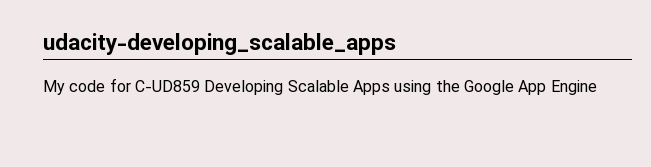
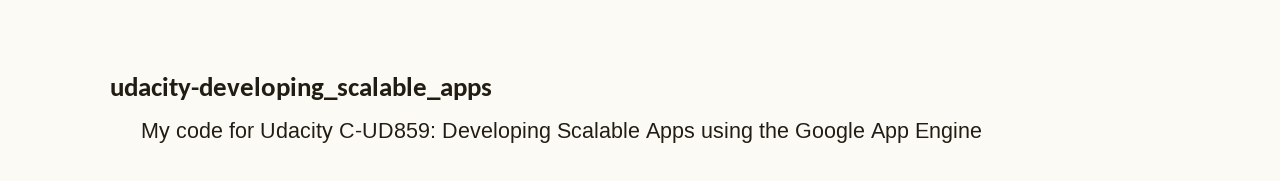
[134,80,200,92] C-UD859 -> [260,122,437,143] Udacity C-UD859:

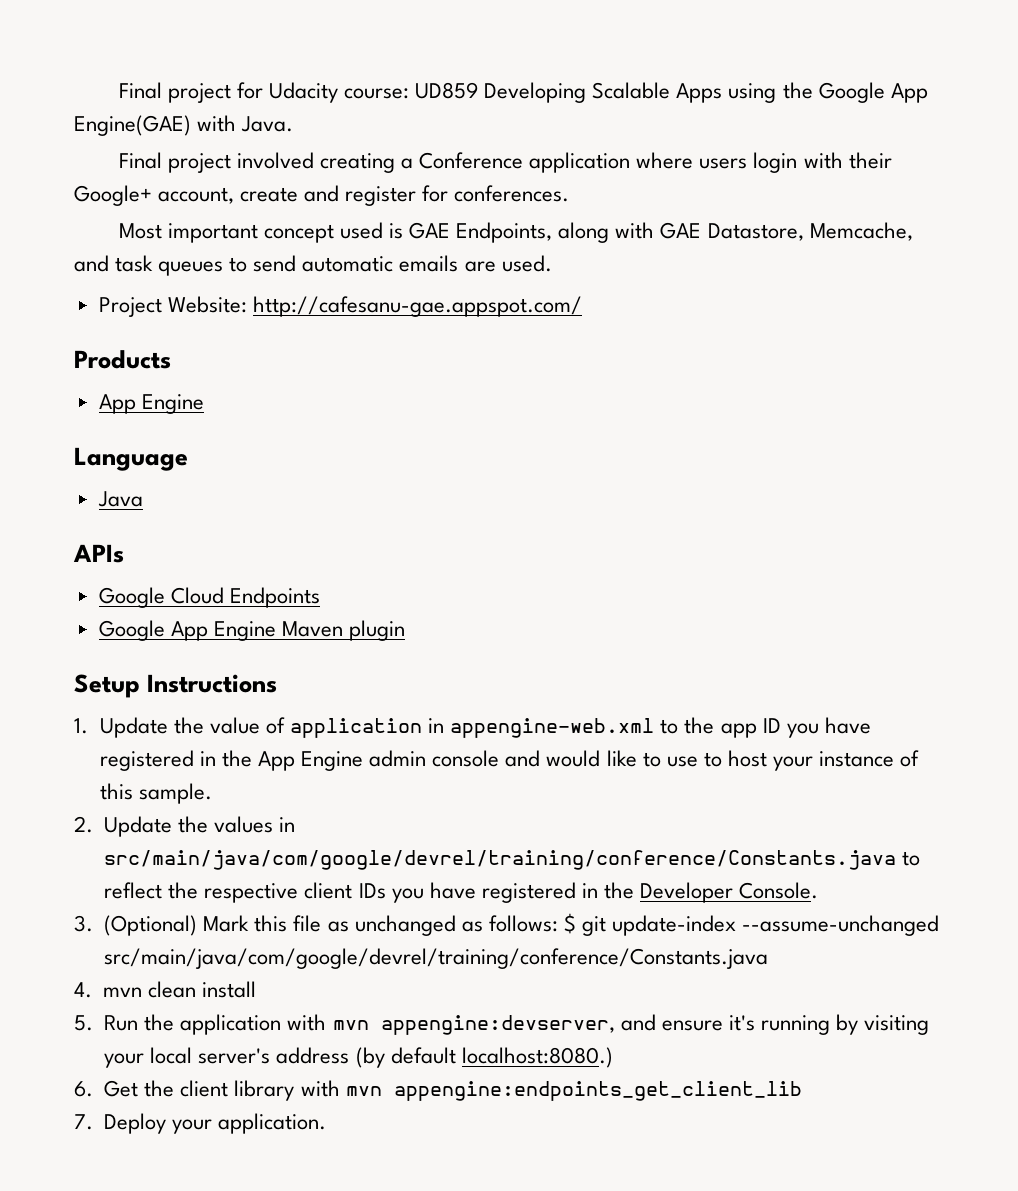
[110,77,492,100] [141,122,437,143] udacity-developing_scalable_apps // My code for Udacity C-UD859: -> [118,82,479,103] Final project for Udacity course: UD859
[915,122,983,143] Engine -> [74,115,294,136] [118,152,892,173] [74,185,570,206] [118,222,913,243] [74,255,552,276] [98,296,582,317] [74,350,171,369] [98,394,204,414] [74,447,188,471] [97,491,143,507] [73,544,124,563] [98,587,320,608] [98,620,406,641] [74,674,278,698] [74,717,871,738] [99,750,920,771] [99,783,212,804] [74,816,296,837] [104,850,921,870] [104,882,819,903] [74,913,940,936] [104,948,769,969] [74,981,257,998] [74,1014,930,1035] [104,1047,613,1068] [74,1080,802,1101] [74,1113,327,1134] Engine(GAE) with Java. // Final project involved creating a Conference application where users login with their Google+ account, create and register for conferences. // Most important concept used is GAE Endpoints, along with GAE Datastore, Memcache, and task queues to send automatic emails are used. // Project Website: http://cafesanu-gae.appspot.com/ // Products // App Engine // Language // Java // APIs // Google Cloud Endpoints // Google App Engine Maven plugin // Setup Instructions // 1. Update the value of application in appengine-web.xml to the app ID you have registered in the App Engine admin console and would like to use to host your instance of this sample. // 2. Update the values in src/main/java/com/google/devrel/training/conference/Constants.java to reflect the respective client IDs you have registered in the Developer Console. // 3. (Optional) Mark this file as unchanged as follows: $ git update-index --assume-unchanged src/main/java/com/google/devrel/training/conference/Constants.java // 4. mvn clean install // 5. Run the application with mvn appengine:devserver, and ensure it's running by visiting your local server's address (by default localhost:8080.) // 6. Get the client library with mvn appengine:endpoints_get_client_lib // 7. Deploy your application.

